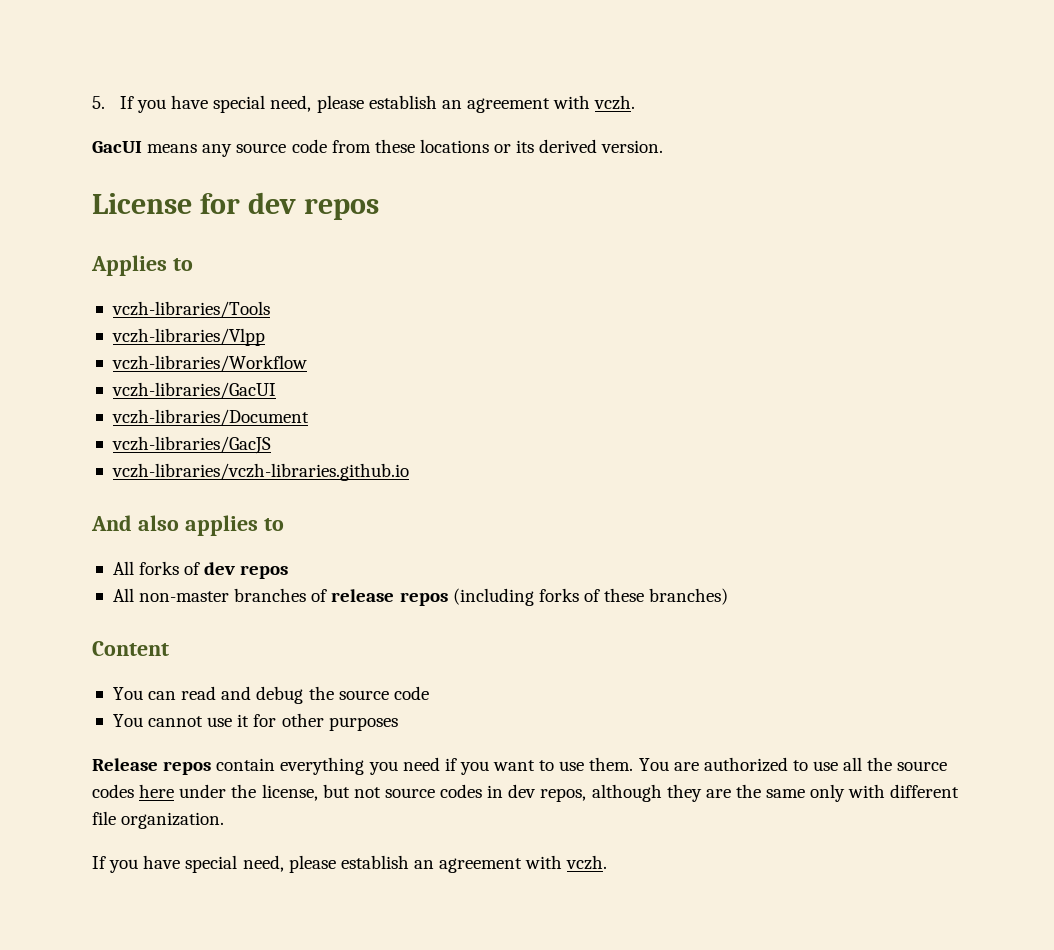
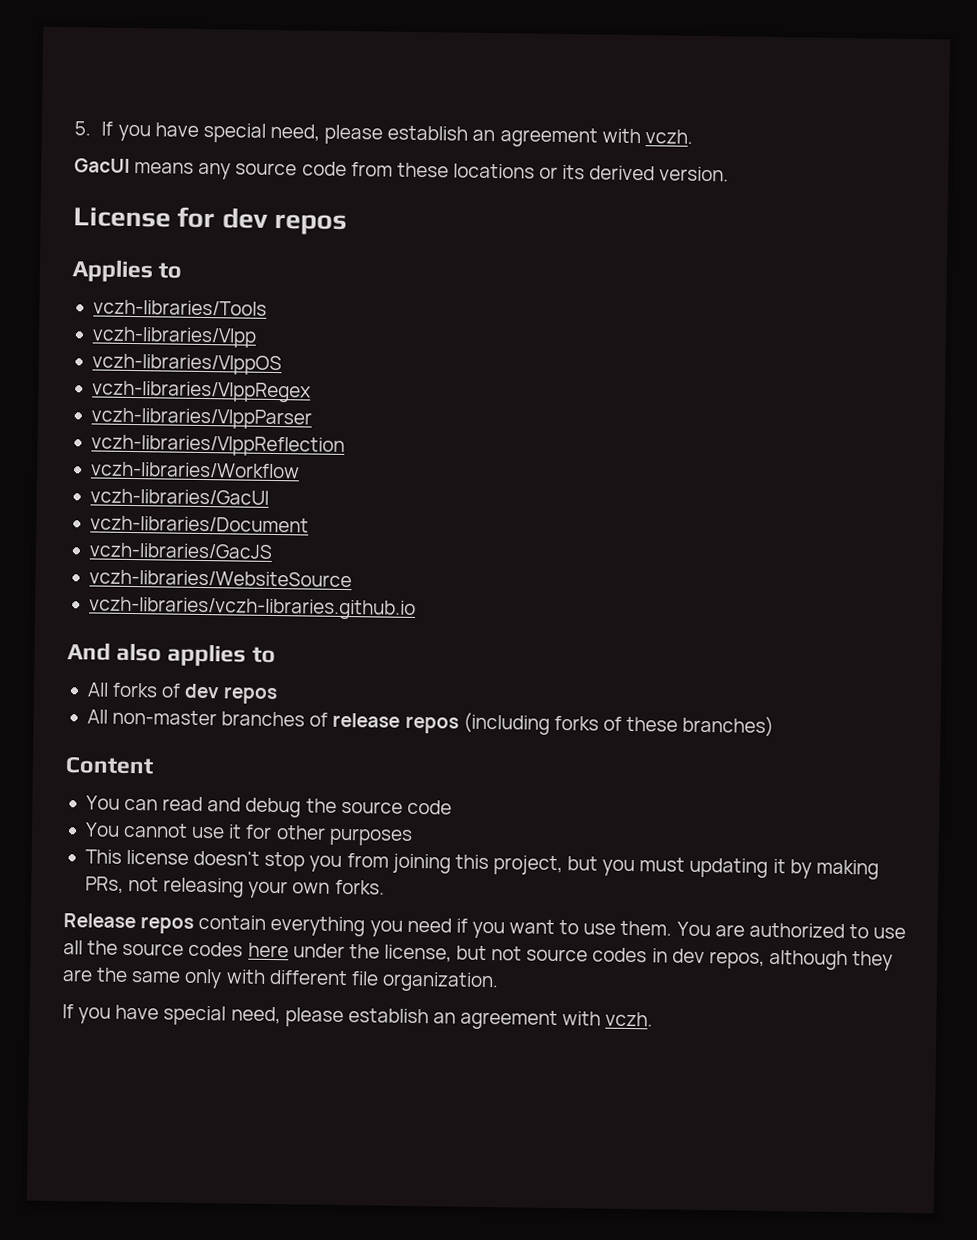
(265, 337) none -> [91,353,282,376] [91,380,311,403] [90,407,312,430] [90,434,345,457] // vczh-libraries/VlppOS // vczh-libraries/VlppRegex // vczh-libraries/VlppParser // vczh-libraries/VlppReflection
(271, 445) none -> [88,569,352,588] // vczh-libraries/WebsiteSource
(398, 724) none -> [84,849,879,880] [84,876,385,899] // This license doesn't stop you from joining this project, but you must updating it by making PRs, not releasing your own forks.

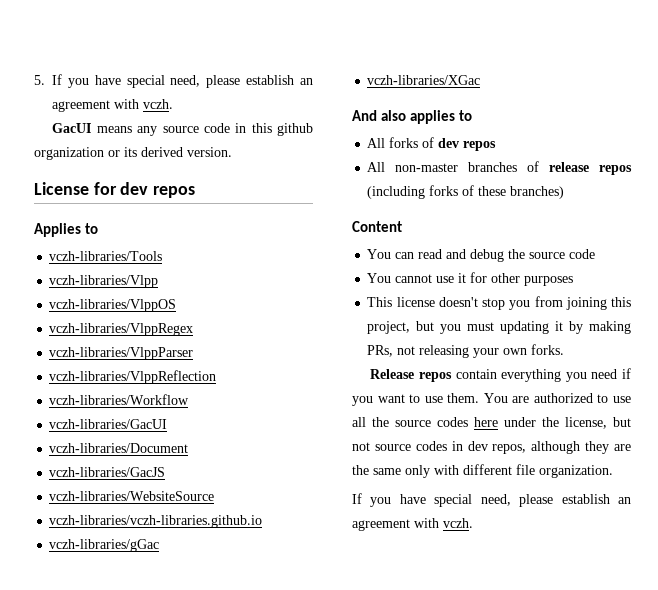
[350,162,535,179] from these locations -> [235,123,313,136] [34,147,104,160] in this github organization
(416, 608) none -> [49,539,160,552] [367,75,481,85] // vczh-libraries/gGac // vczh-libraries/XGac

